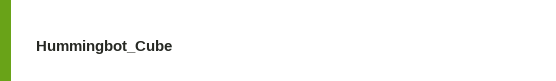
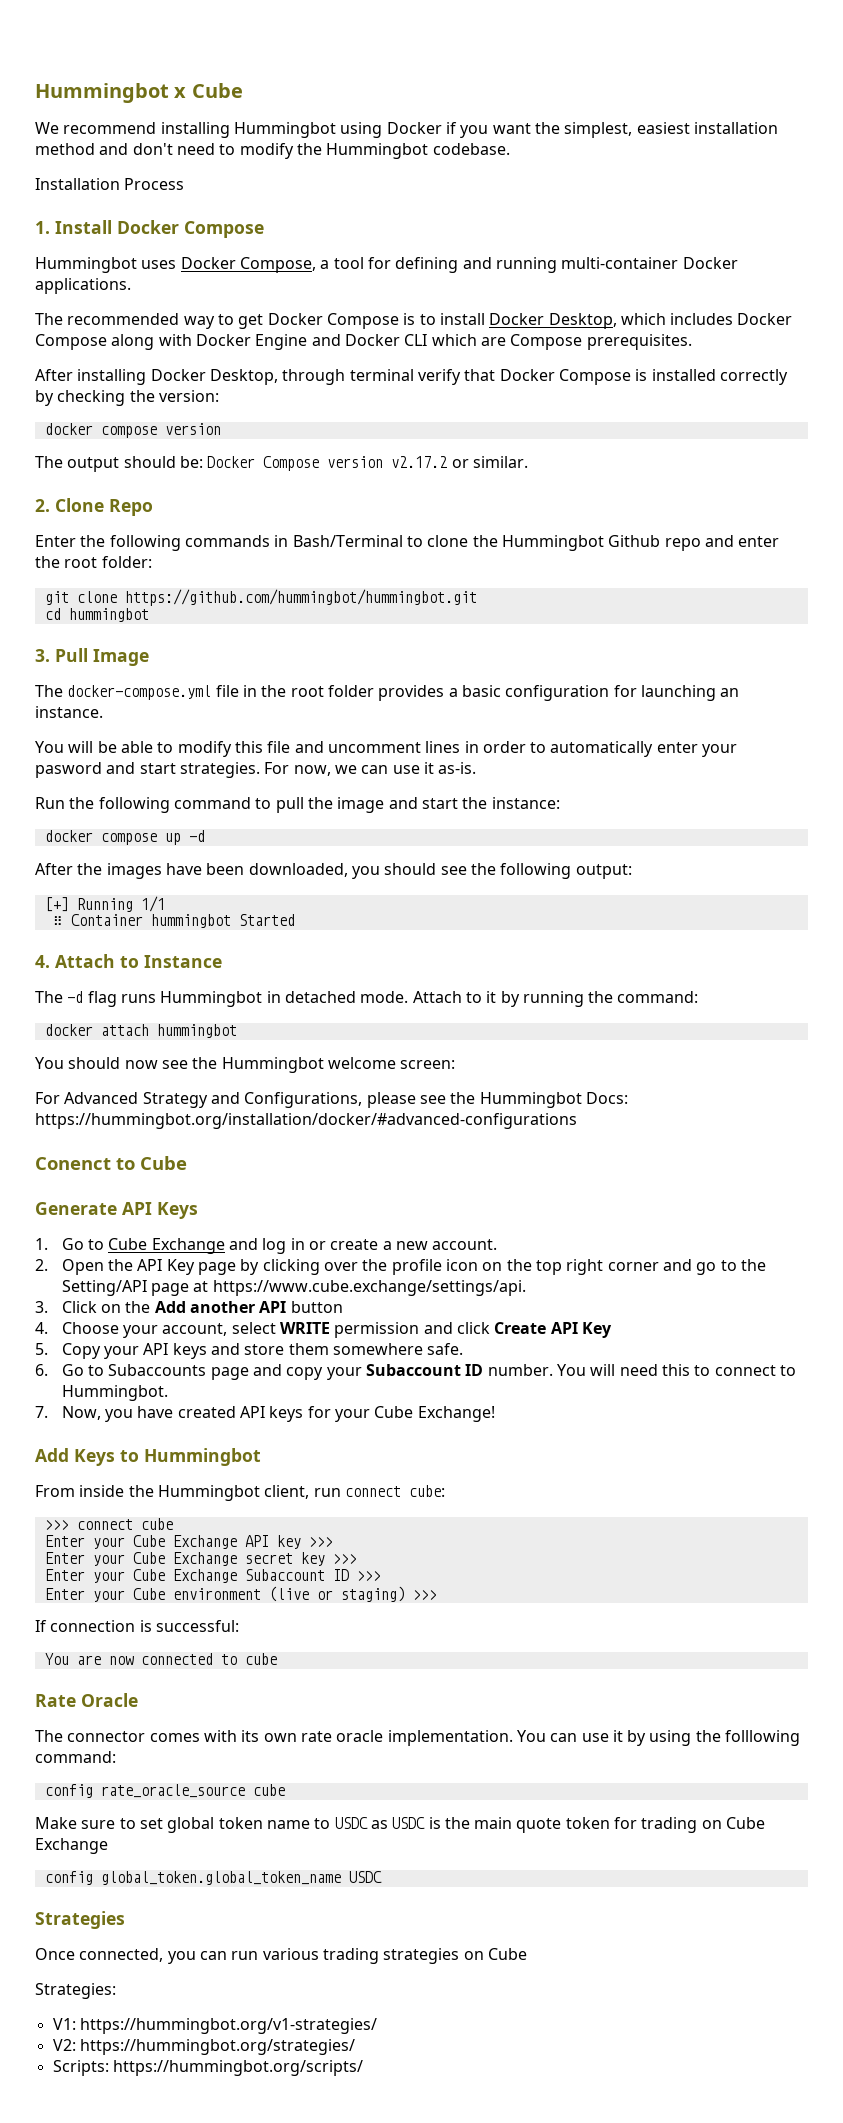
[36,40,172,54] Hummingbot_Cube -> [35,83,243,103] [35,122,778,138] [35,143,510,159] [35,178,185,190] [35,220,264,238] [35,257,738,273] [35,278,131,294] [35,313,793,329] [35,334,692,350] [35,369,788,385] [35,390,219,406] [44,423,221,438] [35,456,528,472] [35,498,153,516] [35,535,780,551] [35,556,152,568] [44,589,477,606] [44,608,149,622] [35,648,149,666] [35,685,740,701] [35,706,103,718] [35,741,738,757] [35,762,477,778] [35,797,560,813] [44,830,205,845] [35,863,632,879] [44,896,165,912] [52,914,295,928] [35,954,222,968] [35,991,699,1007] [44,1024,237,1038] [35,1057,456,1073] [35,1092,628,1108] [35,1113,577,1129] [35,1156,187,1170] [35,1202,198,1219] [35,1238,498,1254] [35,1259,766,1275] [61,1280,526,1296] [35,1301,343,1313] [35,1322,612,1338] [35,1343,464,1359] [35,1364,796,1380] [61,1385,168,1401] [35,1406,495,1422] [35,1448,261,1466] [35,1485,445,1501] [44,1518,173,1530] [44,1535,333,1549] [44,1552,357,1566] [44,1569,381,1583] [44,1586,437,1602] [35,1620,239,1632] [44,1653,277,1665] [35,1693,138,1707] [35,1730,801,1746] [35,1751,116,1763] [44,1784,285,1798] [35,1817,766,1833] [35,1838,108,1854] [44,1871,382,1885] [35,1911,125,1929] [35,1948,527,1964] [35,1983,116,1999] [52,2018,377,2034] [52,2039,355,2055] [52,2060,363,2076] Hummingbot x Cube // We recommend installing Hummingbot using Docker if you want the simplest, easiest installation method and don't need to modify the Hummingbot codebase. // Installation Process // 1. Install Docker Compose // Hummingbot uses Docker Compose, a tool for defining and running multi-container Docker applications. // The recommended way to get Docker Compose is to install Docker Desktop, which includes Docker Compose along with Docker Engine and Docker CLI which are Compose prerequisites. // After installing Docker Desktop, through terminal verify that Docker Compose is installed correctly by checking the version: // docker compose version // The output should be: Docker Compose version v2.17.2 or similar. // 2. Clone Repo // Enter the following commands in Bash/Terminal to clone the Hummingbot Github repo and enter the root folder: // git clone https://github.com/hummingbot/hummingbot.git // cd hummingbot // 3. Pull Image // The docker-compose.yml file in the root folder provides a basic configuration for launching an instance. // You will be able to modify this file and uncomment lines in order to automatically enter your pasword and start strategies. For now, we can use it as-is. // Run the following command to pull the image and start the instance: // docker compose up -d // After the images have been downloaded, you should see the following output: // [+] Running 1/1 // ⠿ Container hummingbot Started // 4. Attach to Instance // The -d flag runs Hummingbot in detached mode. Attach to it by running the command: // docker attach hummingbot // You should now see the Hummingbot welcome screen: // For Advanced Strategy and Configurations, please see the Hummingbot Docs: https://hummingbot.org/installation/docker/#advanced-configurations // Conenct to Cube // Generate API Keys // 1. Go to Cube Exchange and log in or create a new account. // 2. Open the API Key page by clicking over the profile icon on the top right corner and go to the Setting/API page at https://www.cube.exchange/settings/api. // 3. Click on the Add another API button // 4. Choose your account, select WRITE permission and click Create API Key // 5. Copy your API keys and store them somewhere safe. // 6. Go to Subaccounts page and copy your Subaccount ID number. You will need this to connect to Hummingbot. // 7. Now, you have created API keys for your Cube Exchange! // Add Keys to Hummingbot // From inside the Hummingbot client, run connect cube: // >>> connect cube // Enter your Cube Exchange API key >>> // Enter your Cube Exchange secret key >>> // Enter your Cube Exchange Subaccount ID >>> // Enter your Cube environment (live or staging) >>> // If connection is successful: // You are now connected to cube // Rate Oracle // The connector comes with its own rate oracle implementation. You can use it by using the folllowing command: // config rate_oracle_source cube // Make sure to set global token name to USDC as USDC is the main quote token for trading on Cube Exchange // config global_token.global_token_name USDC // Strategies // Once connected, you can run various trading strategies on Cube // Strategies: // V1: https://hummingbot.org/v1-strategies/ // V2: https://hummingbot.org/strategies/ // Scripts: https://hummingbot.org/scripts/

